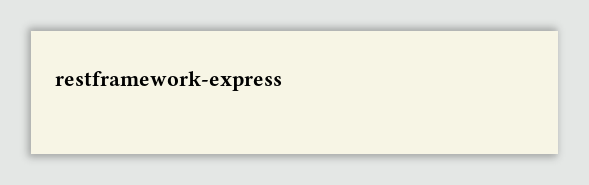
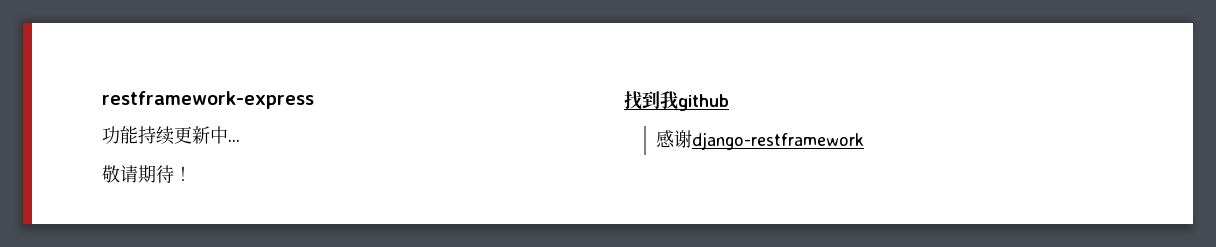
(282, 81) none -> [102,126,240,145] [102,165,192,183] [624,91,729,111] [656,130,865,150] // 功能持续更新中... // 敬请期待！ // 找到我github // 感谢django-restframework

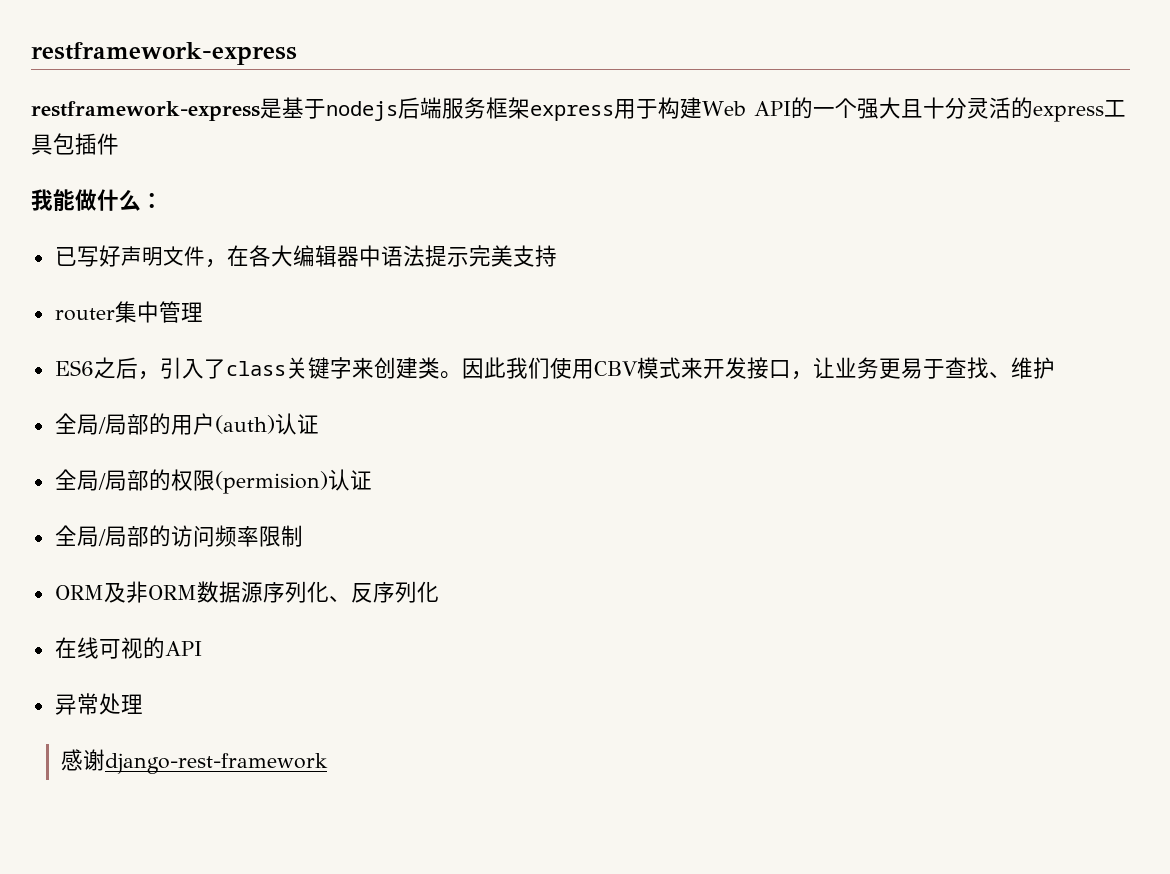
[102,126,240,145] [102,165,192,183] [624,91,729,111] 功能持续更新中... // 敬请期待！ // 找到我github -> [31,97,1126,122] [31,133,119,155] [31,189,163,211] [54,245,557,268] [54,301,203,323] [54,357,1055,380] [54,413,319,435] [54,469,372,494] [54,525,303,547] [54,581,439,603] [54,637,202,659] [54,693,143,715] restframework-express是基于nodejs后端服务框架express用于构建Web API的一个强大且十分灵活的express工具包插件 // 我能做什么： // 已写好声明文件，在各大编辑器中语法提示完美支持 // router集中管理 // ES6之后，引入了class关键字来创建类。因此我们使用CBV模式来开发接口，让业务更易于查找、维护 // 全局/局部的用户(auth)认证 // 全局/局部的权限(permision)认证 // 全局/局部的访问频率限制 // ORM及非ORM数据源序列化、反序列化 // 在线可视的API // 异常处理
[692,132,865,150] django-restframework -> [104,753,328,774] django-rest-framework

